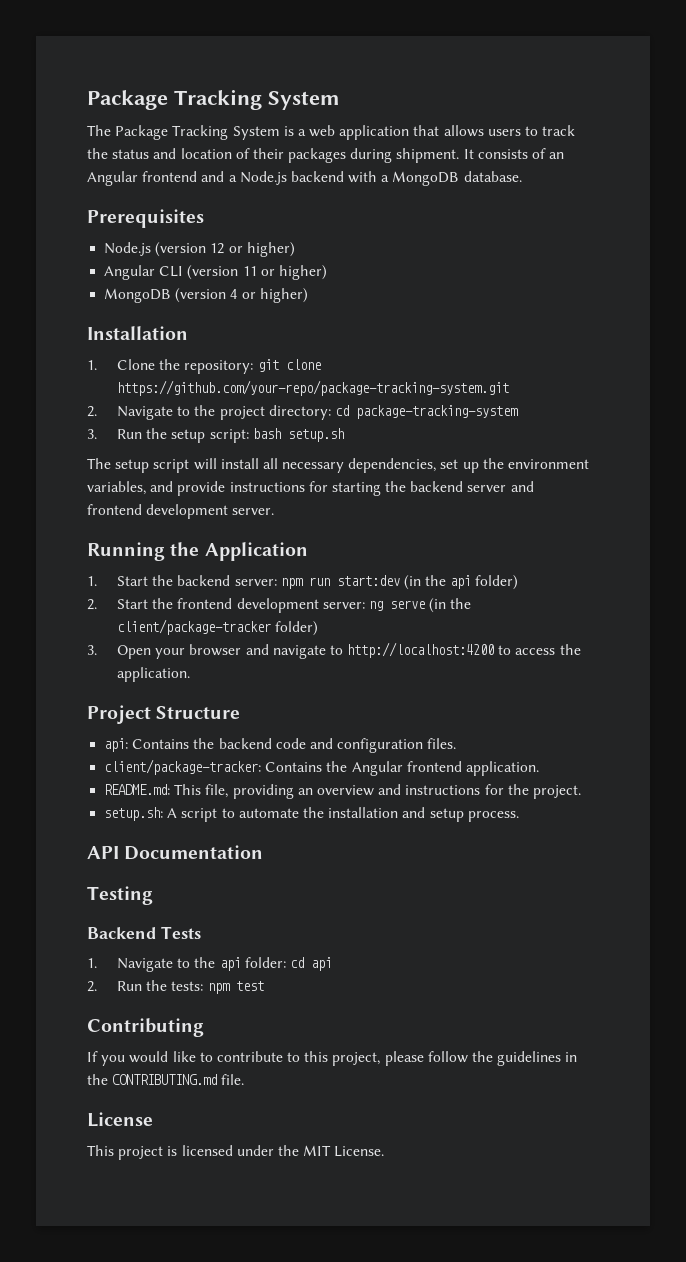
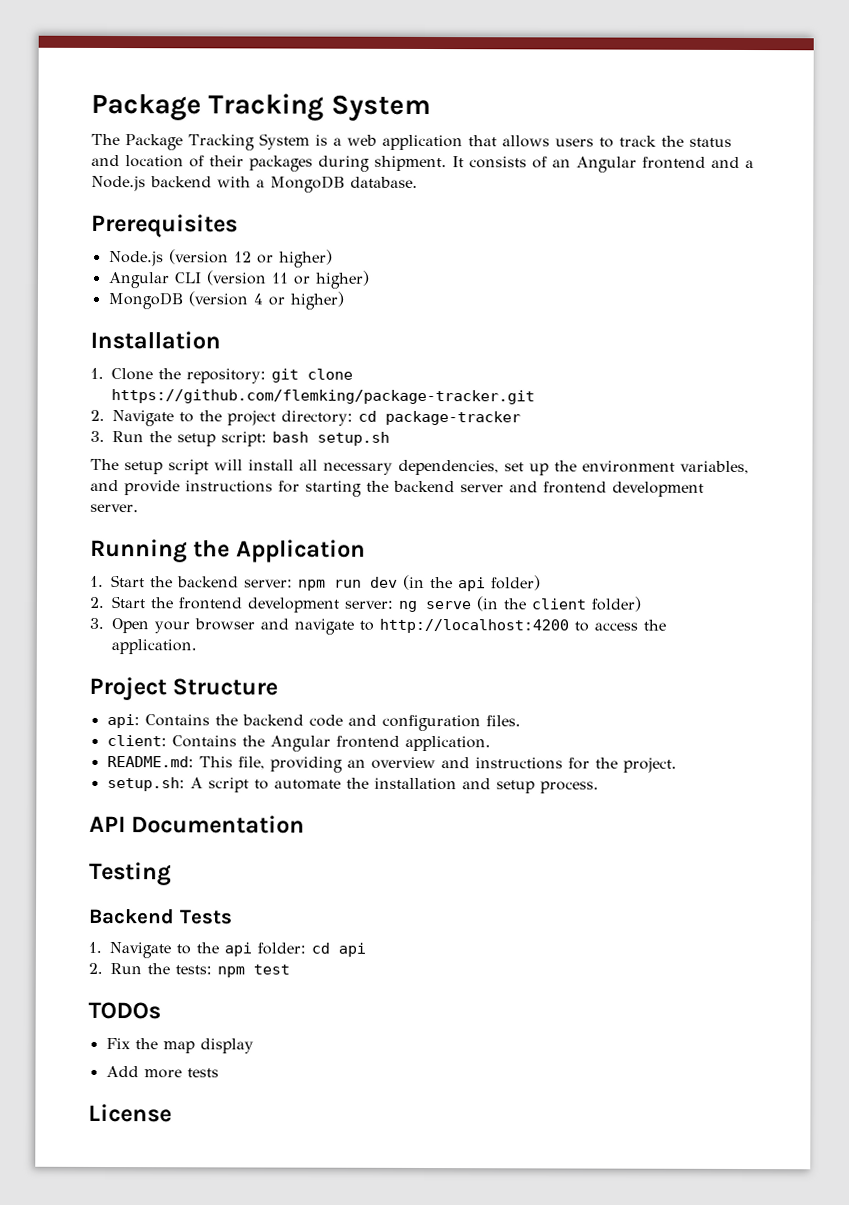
[116,380,509,396] https://github.com/your-repo/package-tracking-system.git -> [111,389,535,405] https://github.com/flemking/package-tracker.git
[355,405,518,419] package-tracking-system -> [385,410,521,426] package-tracker
[336,575,400,586] start:dev -> [370,576,398,588] dev
[116,619,271,635] client/package-tracker -> [531,598,587,610] client
[104,759,262,775] client/package-tracker: -> [106,735,167,747] client:
[87,1018,204,1037] [87,1051,578,1066] [87,1074,245,1085] [87,1112,153,1127] [87,1145,385,1160] Contributing // If you would like to contribute to this project, please follow the guidelines in the CONTRIBUTING.md file. // License // This project is licensed under the MIT License. -> [88,1001,161,1020] [105,1038,254,1054] [105,1066,219,1079] [88,1103,172,1123] TODOs // Fix the map display // Add more tests // License

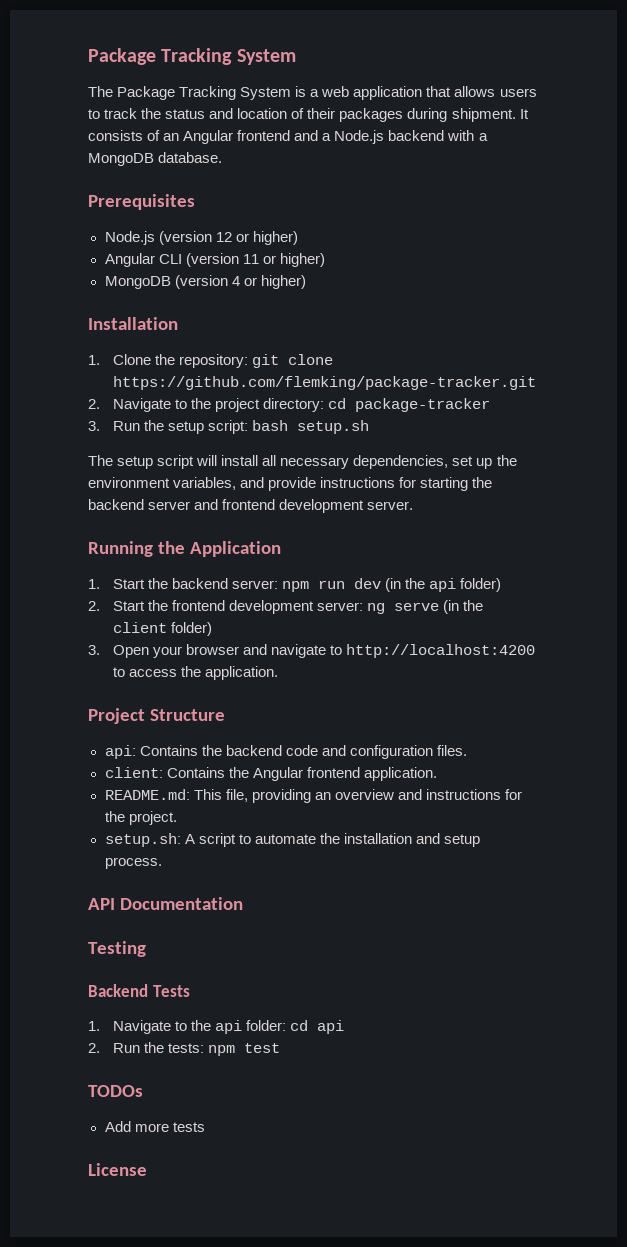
[105,1038,254,1054] // Fix the map display -> (143, 1091) none

